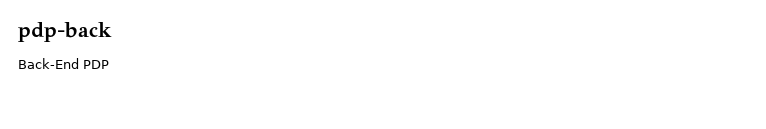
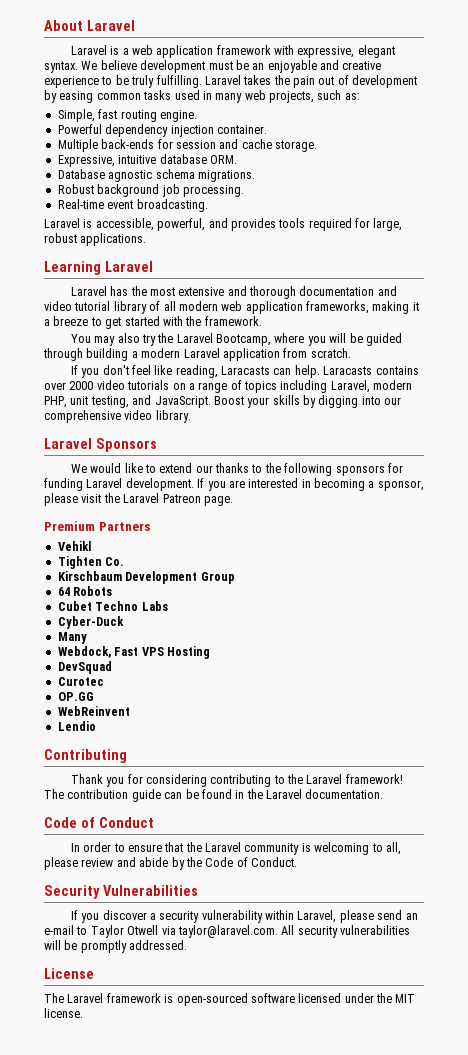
[18,22,112,42] [18,58,109,69] pdp-back // Back-End PDP -> [44,20,135,31] [70,45,395,58] [44,60,382,73] [44,75,418,88] [44,90,360,103] [57,109,197,122] [57,124,267,137] [57,139,317,152] [57,154,237,167] [57,169,255,182] [57,184,244,197] [57,199,208,212] [44,218,403,231] [44,233,147,246] [44,261,153,275] [70,286,397,299] [44,301,419,314] [44,316,262,329] [70,333,402,346] [43,348,351,361] [70,365,419,378] [44,380,413,393] [44,395,402,408] [44,410,191,423] [44,438,157,452] [70,463,403,476] [44,478,424,491] [44,493,233,506] [44,521,151,531] [57,541,91,551] [57,556,125,569] [57,571,235,584] [57,586,113,596] [57,601,168,611] [57,616,124,629] [57,632,87,644] [57,646,210,659] [57,661,112,674] [57,677,104,686] [57,692,94,701] [57,706,130,716] [57,721,96,731] [44,749,127,763] [70,774,403,787] [44,789,384,802] [44,817,154,828] [70,842,401,855] [44,857,297,870] [44,885,198,899] [70,910,418,923] [44,925,410,938] [44,940,188,953] [44,968,94,979] [44,993,416,1006] [44,1008,83,1018] About Laravel // Laravel is a web application framework with expressive, elegant syntax. We believe development must be an enjoyable and creative experience to be truly fulfilling. Laravel takes the pain out of development by easing common tasks used in many web projects, such as: // Simple, fast routing engine. // Powerful dependency injection container. // Multiple back-ends for session and cache storage. // Expressive, intuitive database ORM. // Database agnostic schema migrations. // Robust background job processing. // Real-time event broadcasting. // Laravel is accessible, powerful, and provides tools required for large, robust applications. // Learning Laravel // Laravel has the most extensive and thorough documentation and video tutorial library of all modern web application frameworks, making it a breeze to get started with the framework. // You may also try the Laravel Bootcamp, where you will be guided through building a modern Laravel application from scratch. // If you don't feel like reading, Laracasts can help. Laracasts contains over 2000 video tutorials on a range of topics including Laravel, modern PHP, unit testing, and JavaScript. Boost your skills by digging into our comprehensive video library. // Laravel Sponsors // We would like to extend our thanks to the following sponsors for funding Laravel development. If you are interested in becoming a sponsor, please visit the Laravel Patreon page. // Premium Partners // Vehikl // Tighten Co. // Kirschbaum Development Group // 64 Robots // Cubet Techno Labs // Cyber-Duck // Many // Webdock, Fast VPS Hosting // DevSquad // Curotec // OP.GG // WebReinvent // Lendio // Contributing // Thank you for considering contributing to the Laravel framework! The contribution guide can be found in the Laravel documentation. // Code of Conduct // In order to ensure that the Laravel community is welcoming to all, please review and abide by the Code of Conduct. // Security Vulnerabilities // If you discover a security vulnerability within Laravel, please send an e-mail to Taylor Otwell via taylor@laravel.com. All security vulnerabilities will be promptly addressed. // License // The Laravel framework is open-sourced software licensed under the MIT license.

